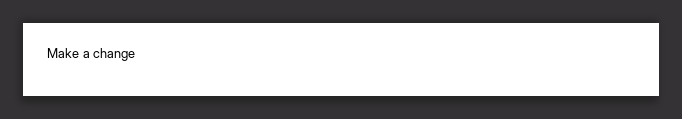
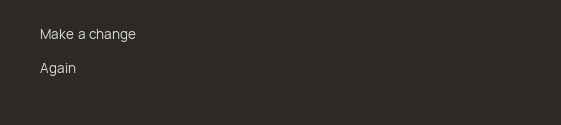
(136, 54) none -> [40,63,76,76] // Again

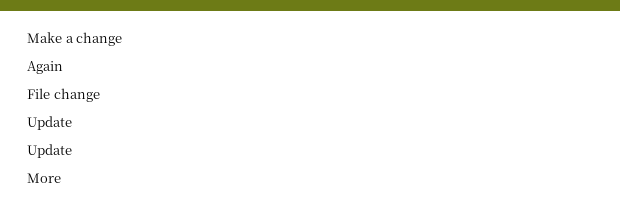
(76, 69) none -> [27,88,100,102] [27,116,72,130] [27,144,72,158] [27,173,61,183] // File change // Update // Update // More

